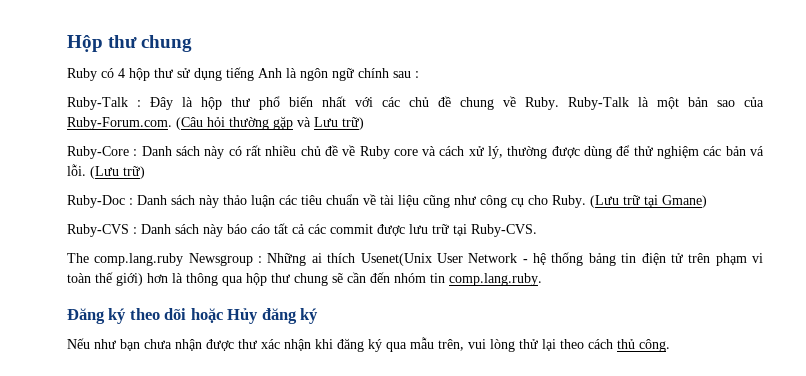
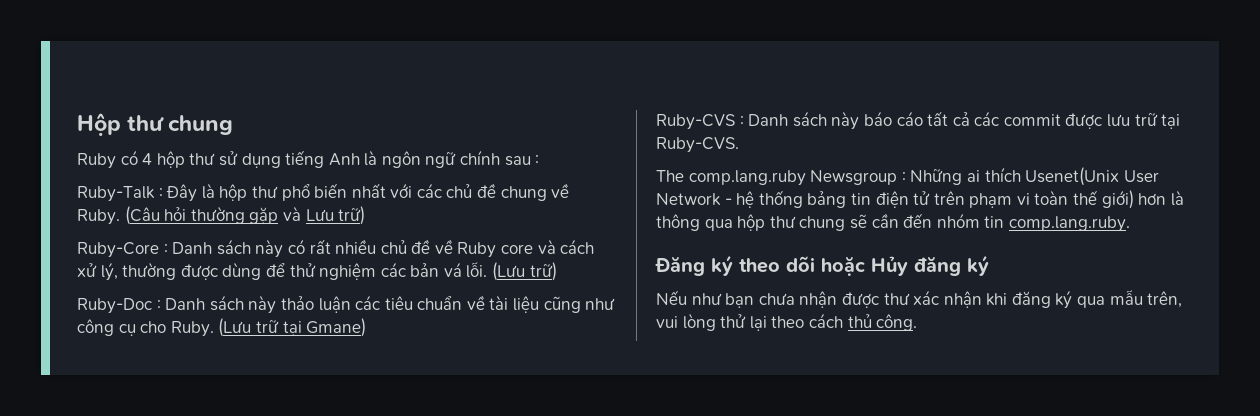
[568,97,764,110] [67,117,172,130] Ruby-Talk là một bản sao của Ruby-Forum.com. -> (120, 217) none

